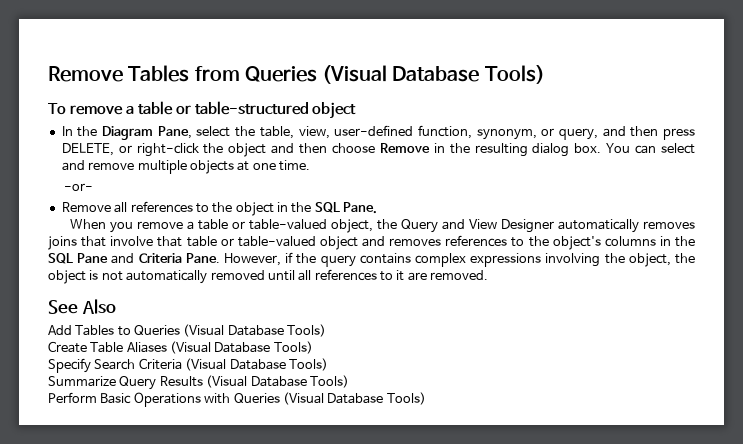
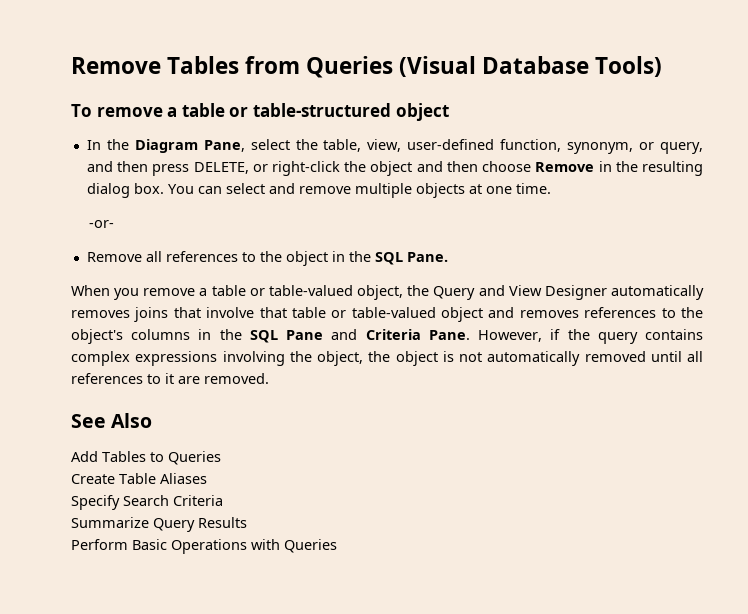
[183,324,327,337] (Visual Database Tools) -> (221, 458) none
[170,341,313,354] (Visual Database Tools) -> (207, 478) none
[185,358,328,371] (Visual Database Tools) -> (223, 500) none
[206,375,349,388] (Visual Database Tools) -> (247, 522) none
[282,392,426,405] (Visual Database Tools) -> (337, 546) none

